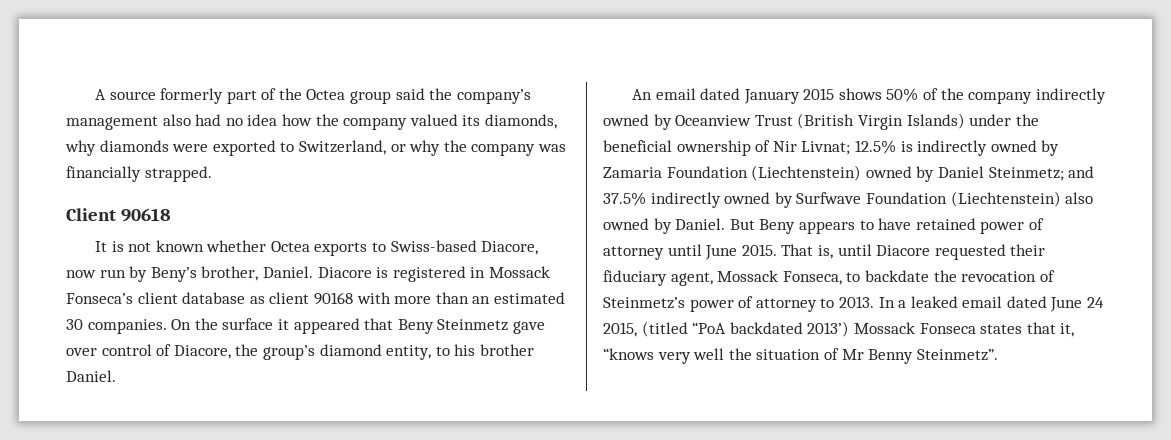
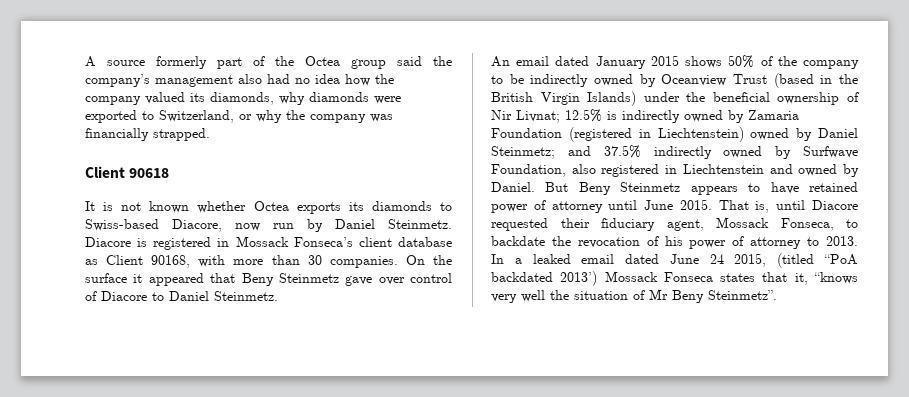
(368, 249) none -> [348,201,432,211] its diamonds
[150,266,313,282] Beny’s brother, Daniel. -> [335,219,452,229] Daniel Steinmetz.
[269,292,353,305] client 90168 -> [106,255,191,268] Client 90168,
[472,292,565,304] an estimated -> (300, 260) none
[173,344,534,360] [66,370,116,382] Diacore, the group’s diamond entity, to his brother Daniel. -> [101,291,278,301] Diacore to Daniel Steinmetz.
(1033, 97) none -> [491,74,524,84] to be
[797,113,855,129] (British -> [773,73,858,88] [491,92,533,102] (based in the British
[751,165,862,181] (Liechtenstein) -> [568,127,744,142] (registered in Liechtenstein)
[865,191,1094,207] Foundation (Liechtenstein) also -> [491,164,793,177] Foundation, also registered in Liechtenstein and
(796, 226) none -> [620,182,681,192] Steinmetz
[603,297,685,309] Steinmetz’s -> [664,236,683,246] his
[868,349,914,364] Benny -> [672,290,704,303] Beny

